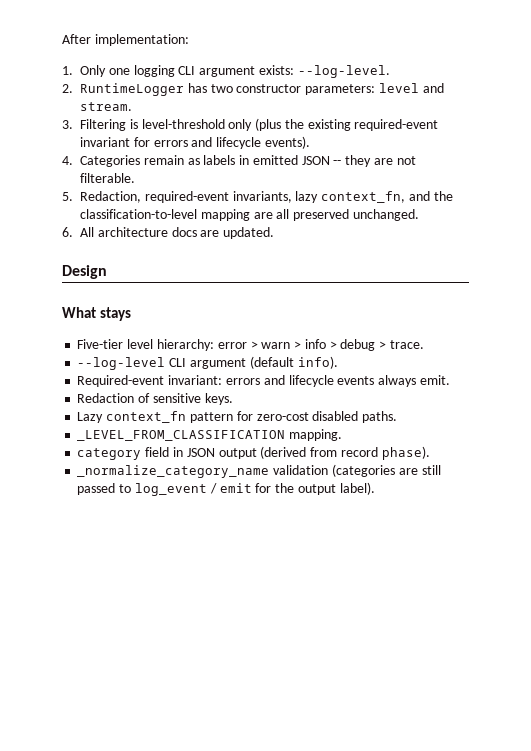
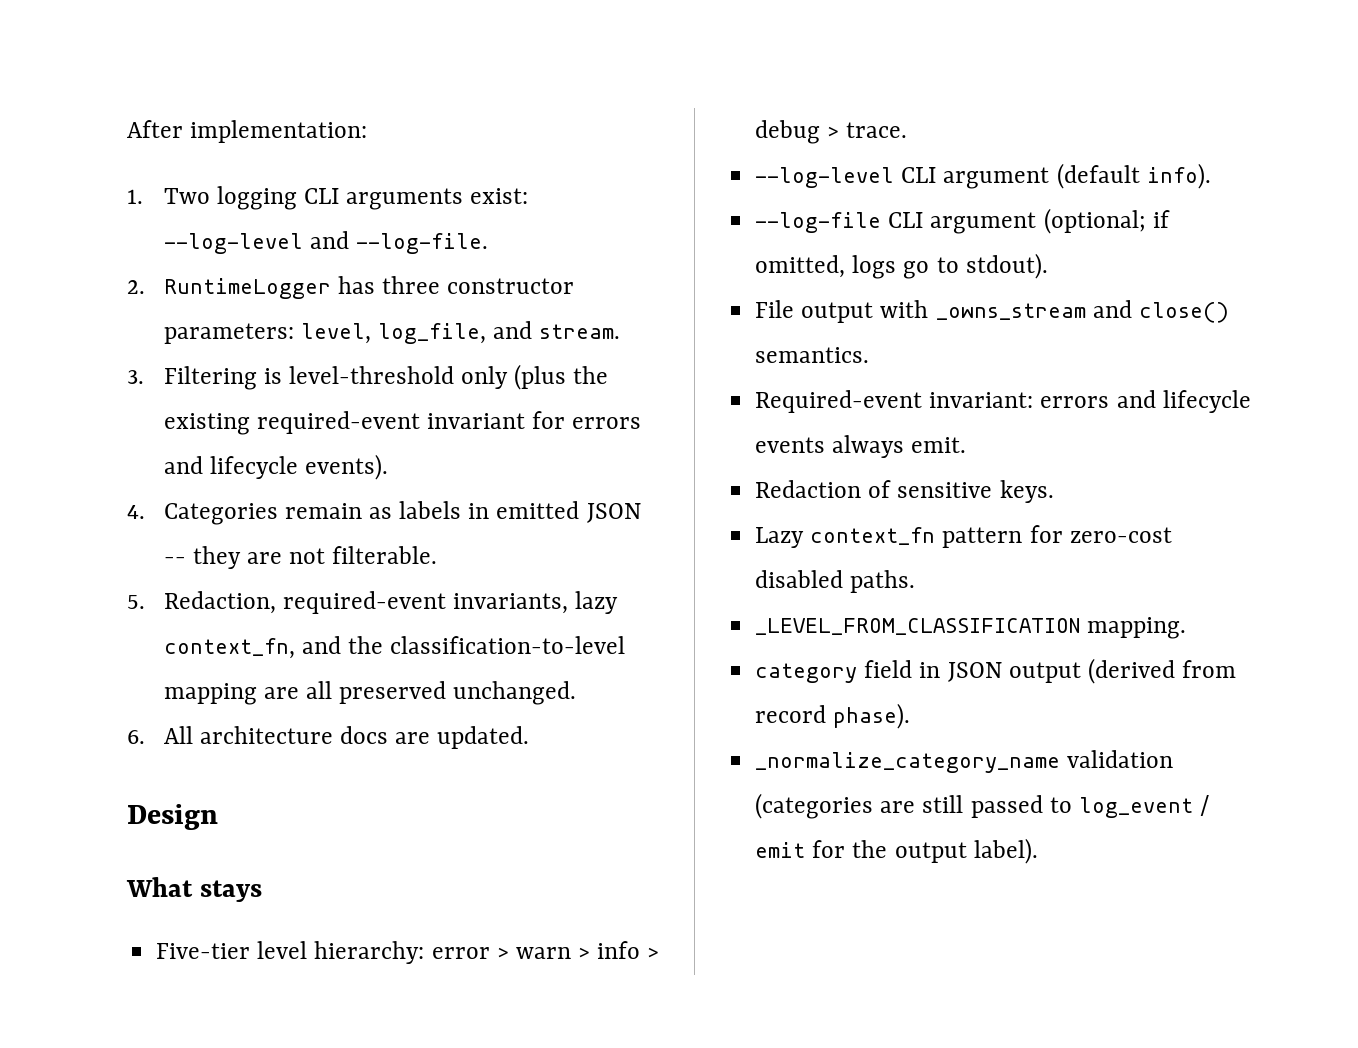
[80,65,390,78] Only one logging CLI argument exists: --log-level. -> [163,186,529,210] [163,231,488,254] Two logging CLI arguments exist: --log-level and --log-file.
[210,84,233,93] two -> [381,276,440,294] three
[378,83,419,93] level -> [300,323,486,344] level, log_file,
(338, 362) none -> [755,208,1170,234] [755,253,1048,279] [755,300,1229,323] [755,347,870,363] // --log-file CLI argument (optional; if omitted, logs go to stdout). // File output with _owns_stream and close() semantics.

